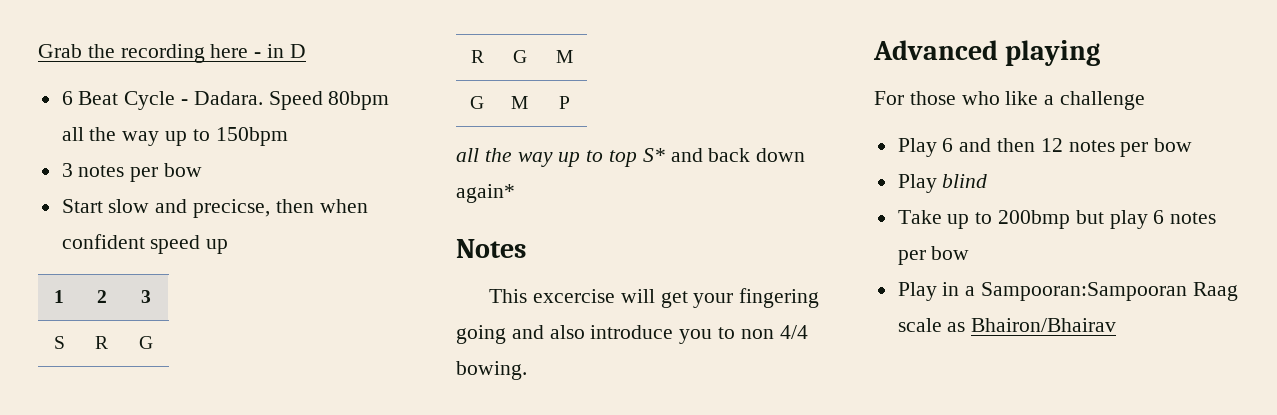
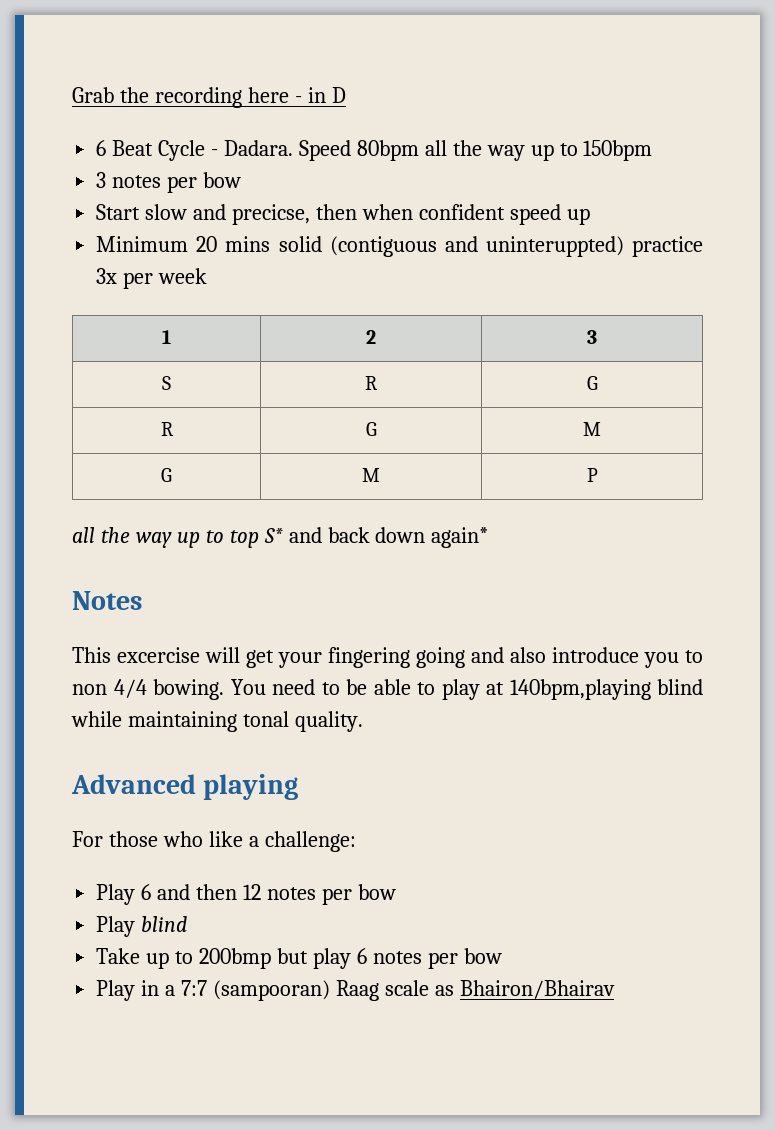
(229, 246) none -> [96,236,703,257] [96,268,208,289] // Minimum 20 mins solid (contiguous and uninteruppted) practice 3x per week
(527, 370) none -> [230,679,703,700] [71,711,363,732] You need to be able to play at 140bpm,playing blind while maintaining tonal quality.
[1060,91,1146,110] challenge -> [264,831,356,852] challenge:
[981,282,1188,301] Sampooran:Sampooran -> [181,980,330,1001] 7:7 (sampooran)

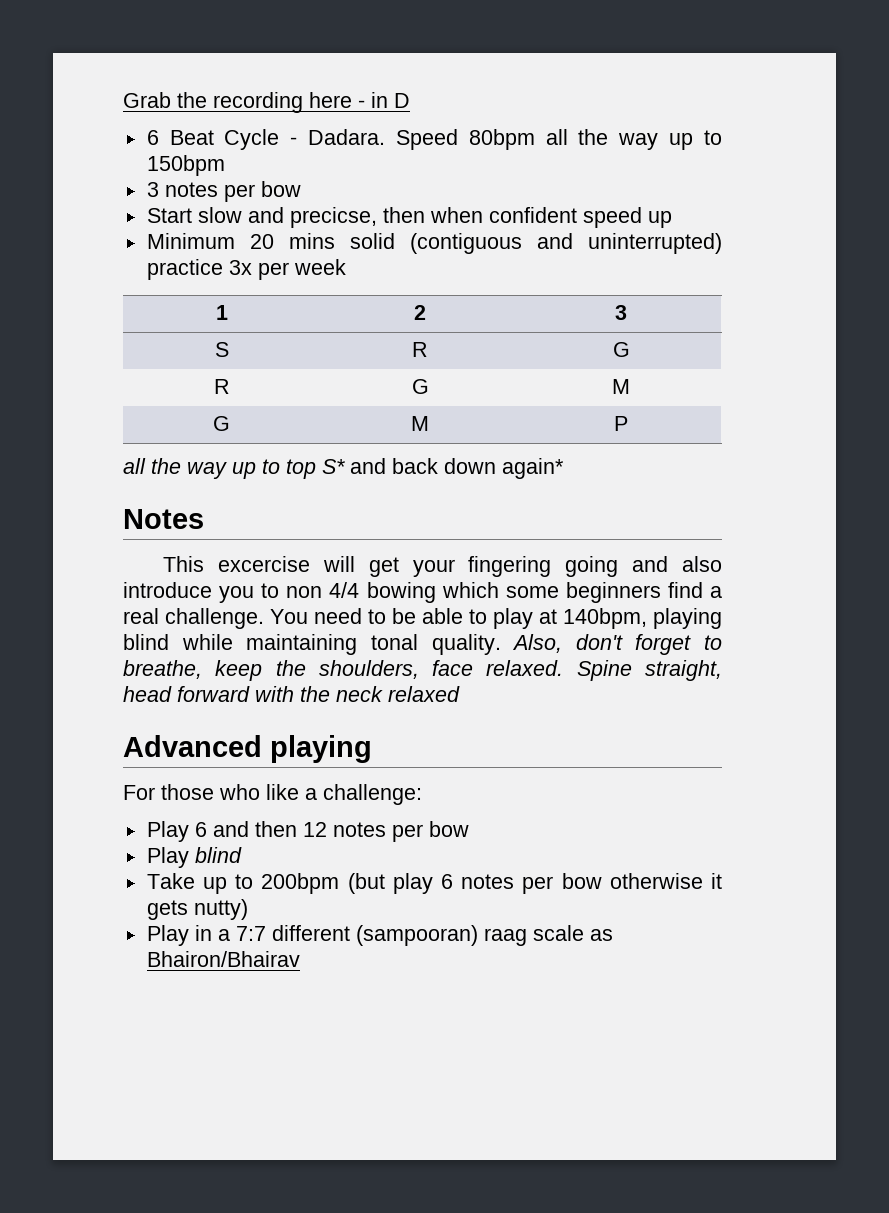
[485,236,624,257] uninteruppted) -> [588,233,722,254] uninterrupted)
[153,679,224,700] bowing. -> [366,582,723,603] [123,608,264,629] bowing which some beginners find a real challenge.
[509,679,651,700] 140bpm,playing -> [563,608,722,629] 140bpm, playing
(363, 721) none -> [512,634,722,655] [123,660,722,681] [123,686,460,702] Also, don't forget to breathe, keep the shoulders, face relaxed. Spine straight, head forward with the neck relaxed
[199,948,308,969] 200bmp but -> [261,873,385,894] 200bpm (but
(502, 956) none -> [609,873,722,889] [146,899,248,920] otherwise it gets nutty)
[212,980,379,1001] (sampooran) Raag -> [271,925,527,946] different (sampooran) raag

